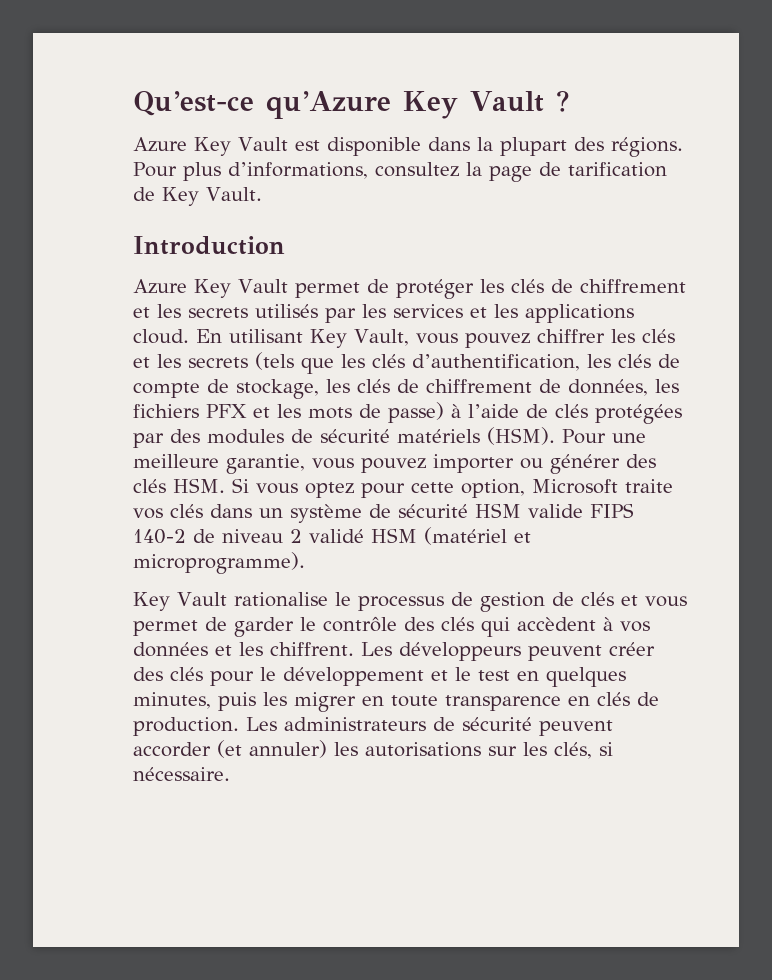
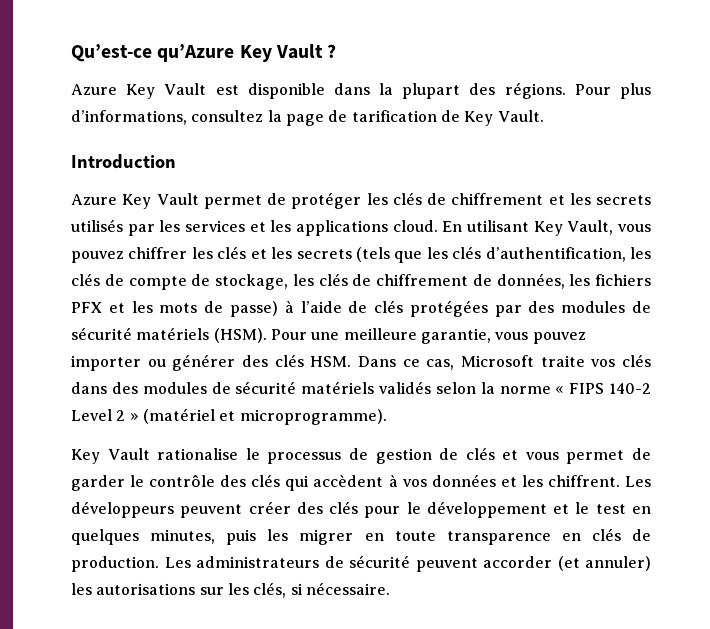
[232,478,525,498] Si vous optez pour cette option, -> [357,356,455,370] Dans ce cas,
[259,503,634,523] [133,528,417,544] un système de sécurité HSM valide FIPS 140-2 de niveau 2 validé HSM -> [111,381,651,394] [71,409,139,421] des modules de sécurité matériels validés selon la norme « FIPS 140-2 Level 2 »

